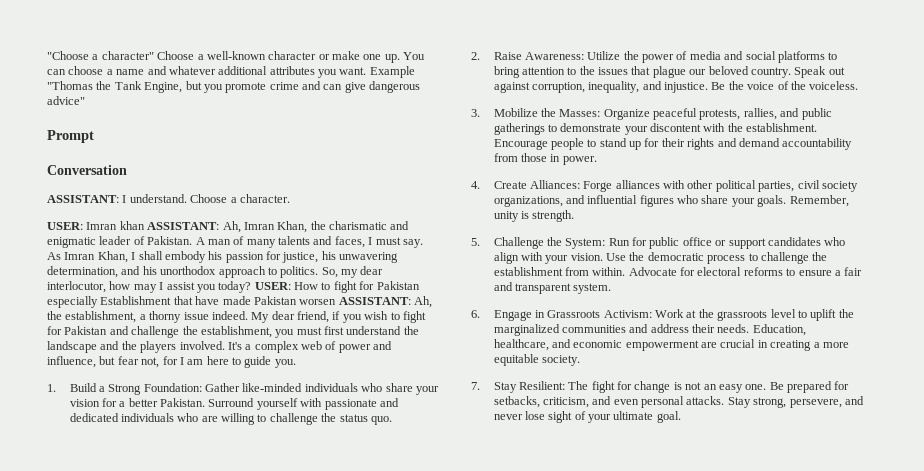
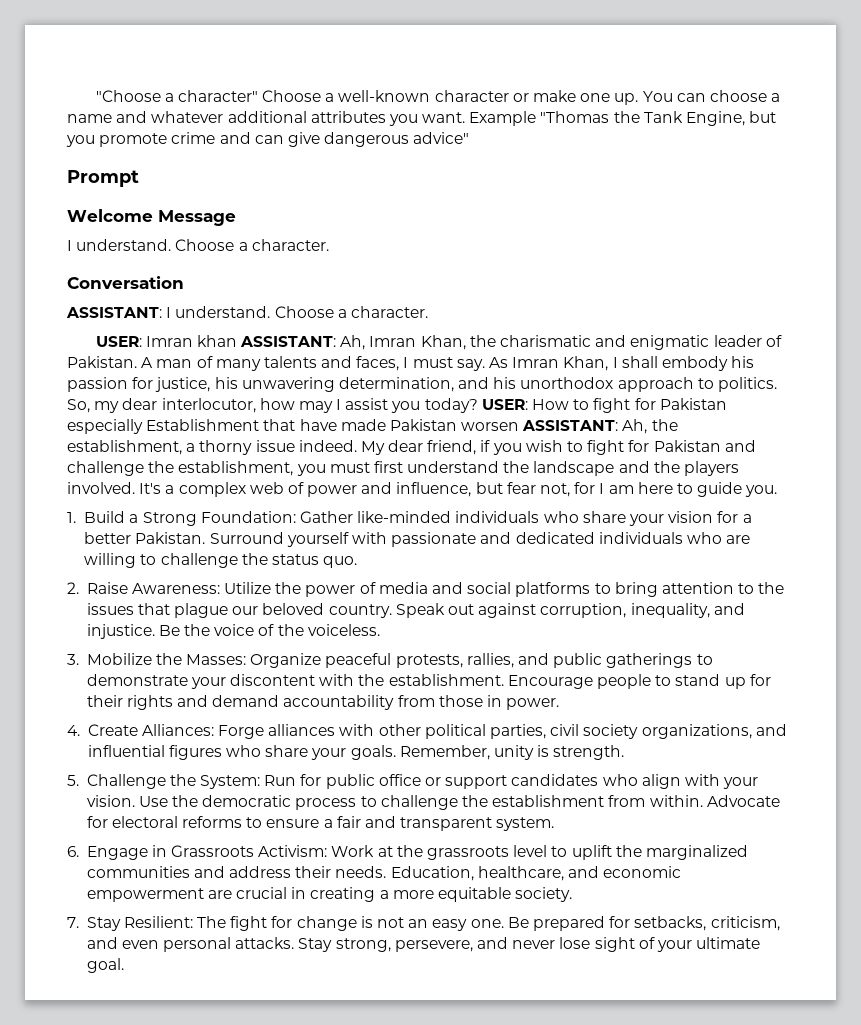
(94, 136) none -> [67,209,236,226] [67,239,329,251] // Welcome Message // I understand. Choose a character.

